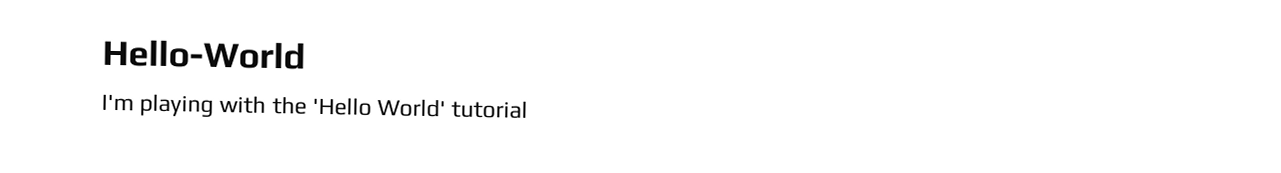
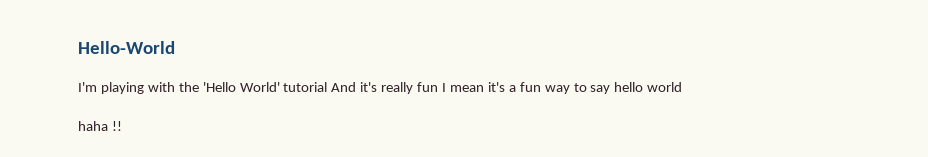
(529, 109) none -> [331,82,683,94] [78,121,122,131] And it's really fun I mean it's a fun way to say hello world // haha !!

